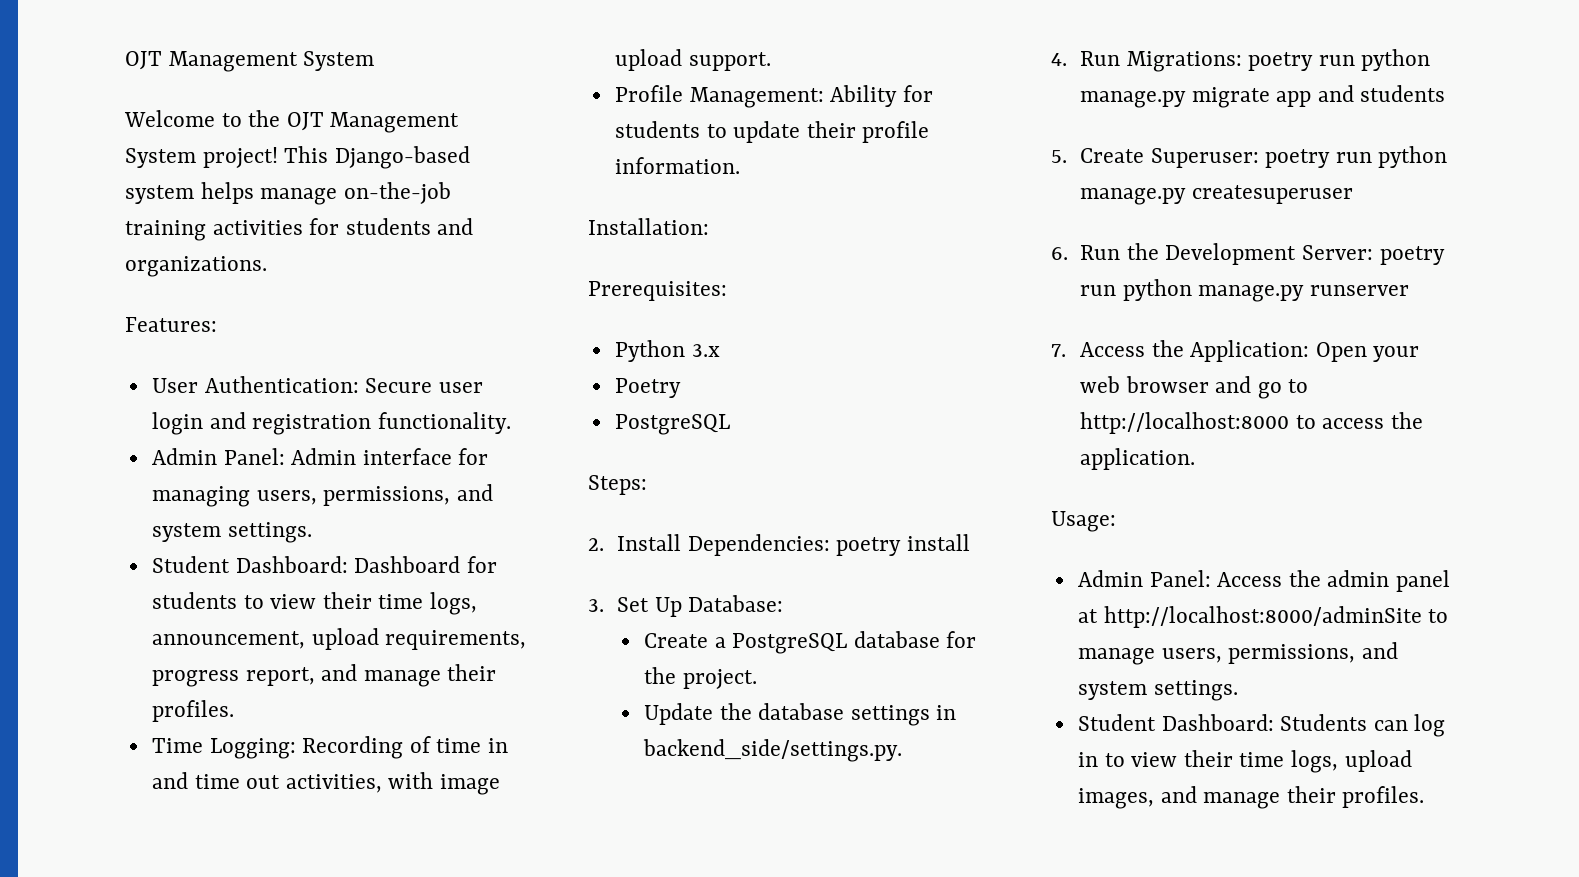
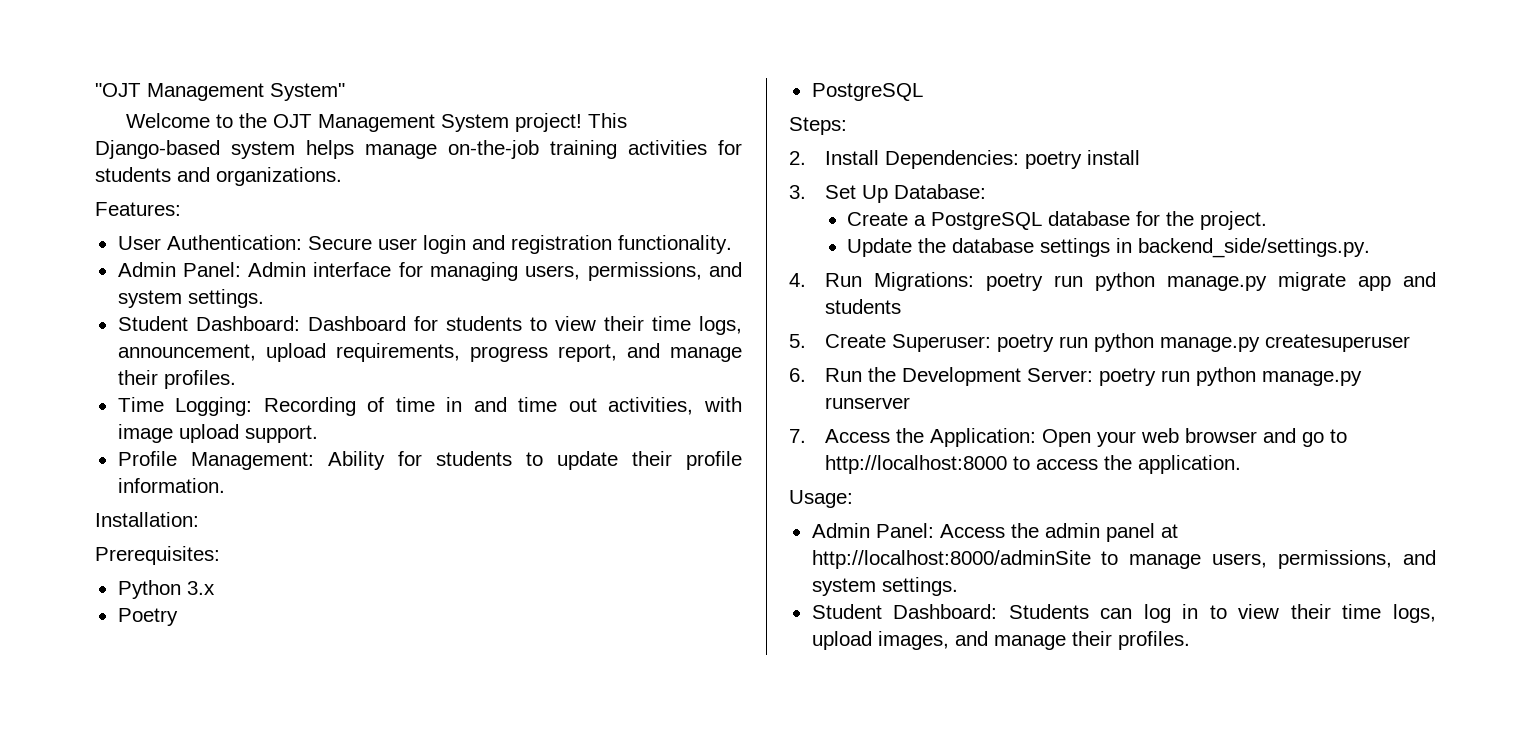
[125,51,375,72] OJT Management System -> [95,83,345,101] "OJT Management System"

